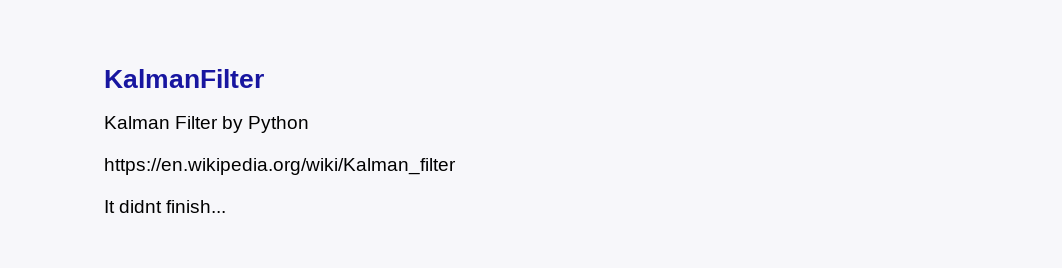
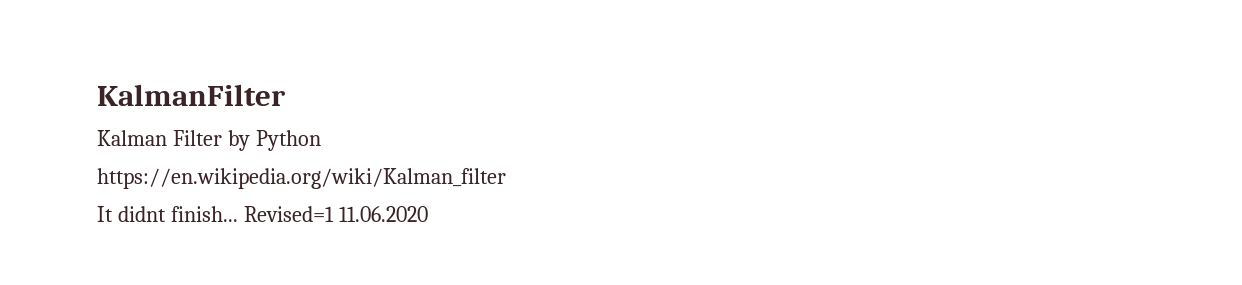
(227, 206) none -> [243,206,428,222] Revised=1 11.06.2020

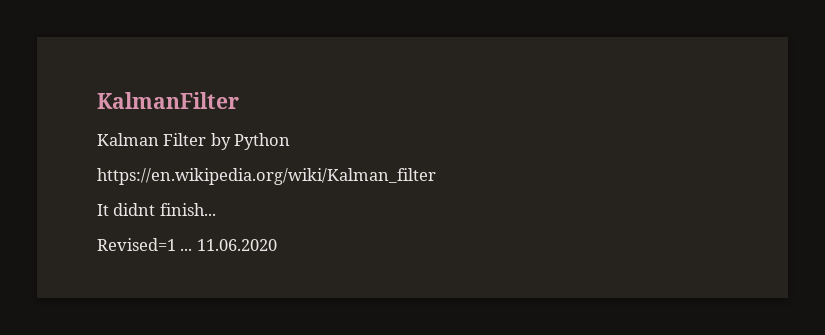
[243,206,334,222] Revised=1 -> [97,238,193,251] // Revised=1 ...

